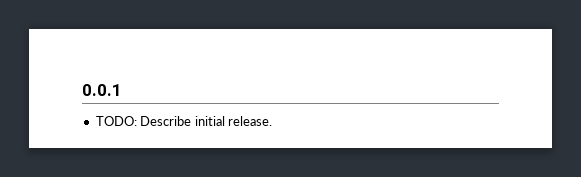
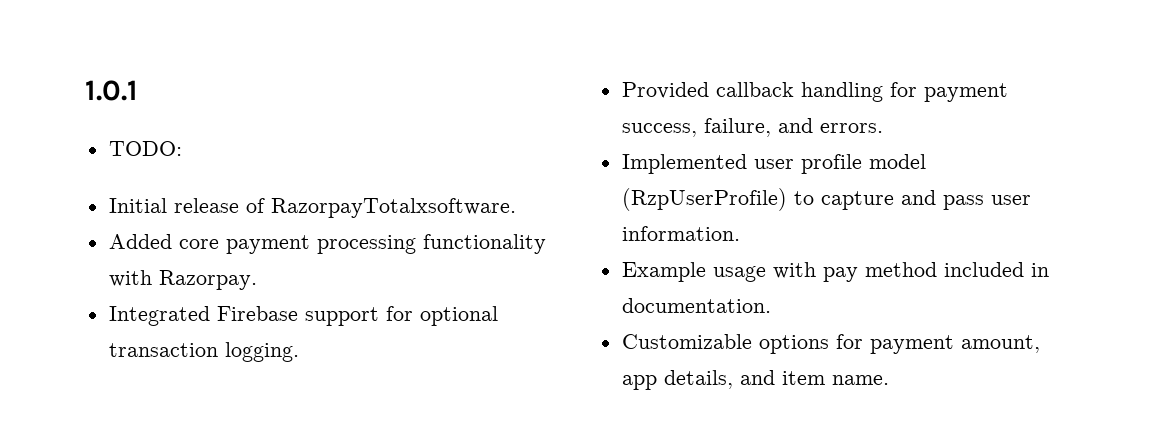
[82,84,122,96] 0.0.1 -> [85,80,138,101] 1.0.1
[140,116,272,126] Describe initial release. -> [108,198,516,218] [108,234,546,254] [108,270,257,290] [108,306,498,326] [108,342,299,362] [621,82,1008,102] [621,118,883,137] [621,154,926,174] [621,188,1031,211] [621,226,740,241] [621,262,1049,282] [621,298,771,313] [621,334,1040,354] [621,370,889,390] // Initial release of RazorpayTotalxsoftware. // Added core payment processing functionality with Razorpay. // Integrated Firebase support for optional transaction logging. // Provided callback handling for payment success, failure, and errors. // Implemented user profile model (RzpUserProfile) to capture and pass user information. // Example usage with pay method included in documentation. // Customizable options for payment amount, app details, and item name.

